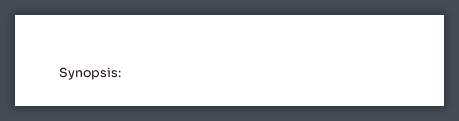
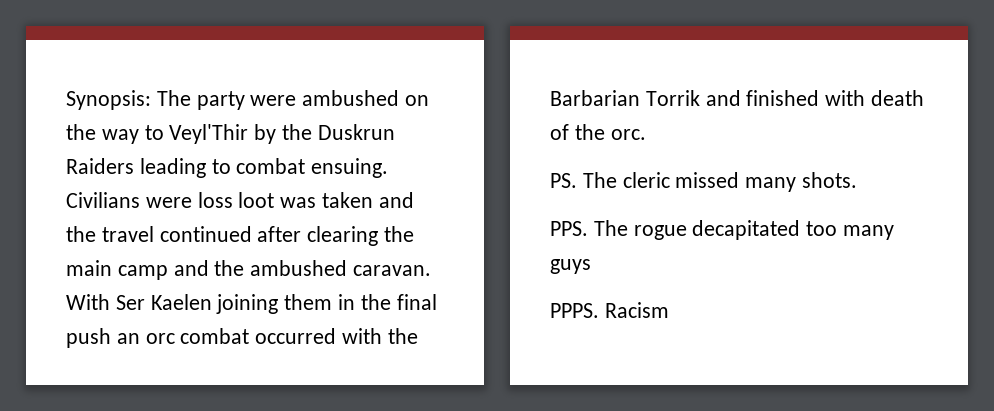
(121, 73) none -> [156,90,430,110] [66,124,395,144] [66,158,389,178] [66,192,414,208] [66,226,415,246] [66,260,432,280] [66,294,437,314] [66,328,418,348] [550,90,925,106] [550,124,646,140] [550,172,858,192] [550,220,895,240] [550,259,591,274] [550,302,669,318] The party were ambushed on the way to Veyl'Thir by the Duskrun Raiders leading to combat ensuing. Civilians were loss loot was taken and the travel continued after clearing the main camp and the ambushed caravan. With Ser Kaelen joining them in the final push an orc combat occurred with the Barbarian Torrik and finished with death of the orc. // PS. The cleric missed many shots. // PPS. The rogue decapitated too many guys // PPPS. Racism

